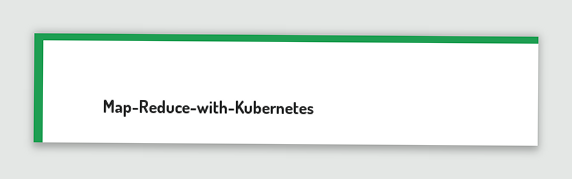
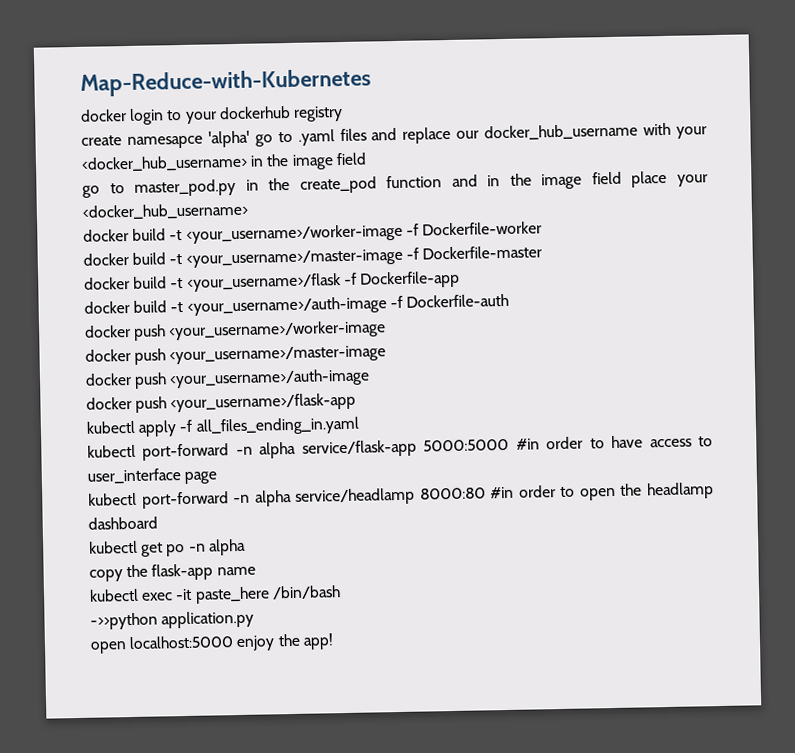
(314, 109) none -> [80,105,343,125] [81,122,707,150] [81,152,367,172] [82,170,709,198] [82,202,248,220] [83,221,542,244] [83,245,542,268] [84,270,460,292] [84,293,509,316] [84,320,387,341] [85,345,387,365] [85,368,371,389] [86,392,357,413] [86,416,360,437] [87,435,713,461] [87,468,218,484] [88,482,714,509] [88,516,158,530] [89,538,246,557] [89,563,256,582] [89,585,341,604] [90,610,255,630] [90,633,334,654] // docker login to your dockerhub registry // create namesapce 'alpha' go to .yaml files and replace our docker_hub_username with your <docker_hub_username> in the image field // go to master_pod.py in the create_pod function and in the image field place your <docker_hub_username> // docker build -t <your_username>/worker-image -f Dockerfile-worker // docker build -t <your_username>/master-image -f Dockerfile-master // docker build -t <your_username>/flask -f Dockerfile-app // docker build -t <your_username>/auth-image -f Dockerfile-auth // docker push <your_username>/worker-image // docker push <your_username>/master-image // docker push <your_username>/auth-image // docker push <your_username>/flask-app // kubectl apply -f all_files_ending_in.yaml // kubectl port-forward -n alpha service/flask-app 5000:5000 #in order to have access to user_interface page // kubectl port-forward -n alpha service/headlamp 8000:80 #in order to open the headlamp dashboard // kubectl get po -n alpha // copy the flask-app name // kubectl exec -it paste_here /bin/bash // ->>python application.py // open localhost:5000 enjoy the app!

